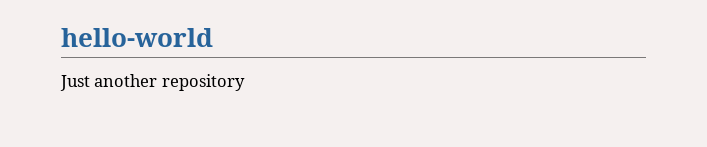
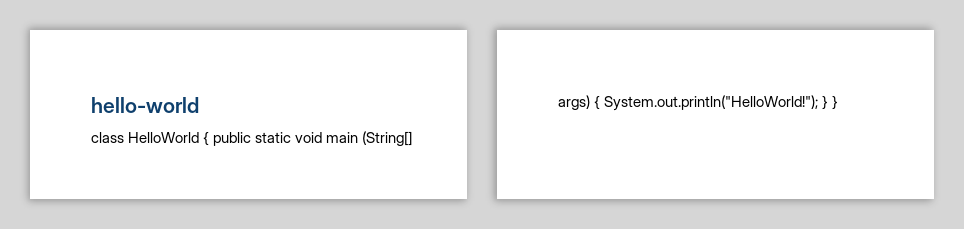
[60,74,245,91] Just another repository -> [91,131,413,146] [558,95,839,111] class HelloWorld { public static void main (String[] args) { System.out.println("HelloWorld!"); } }

